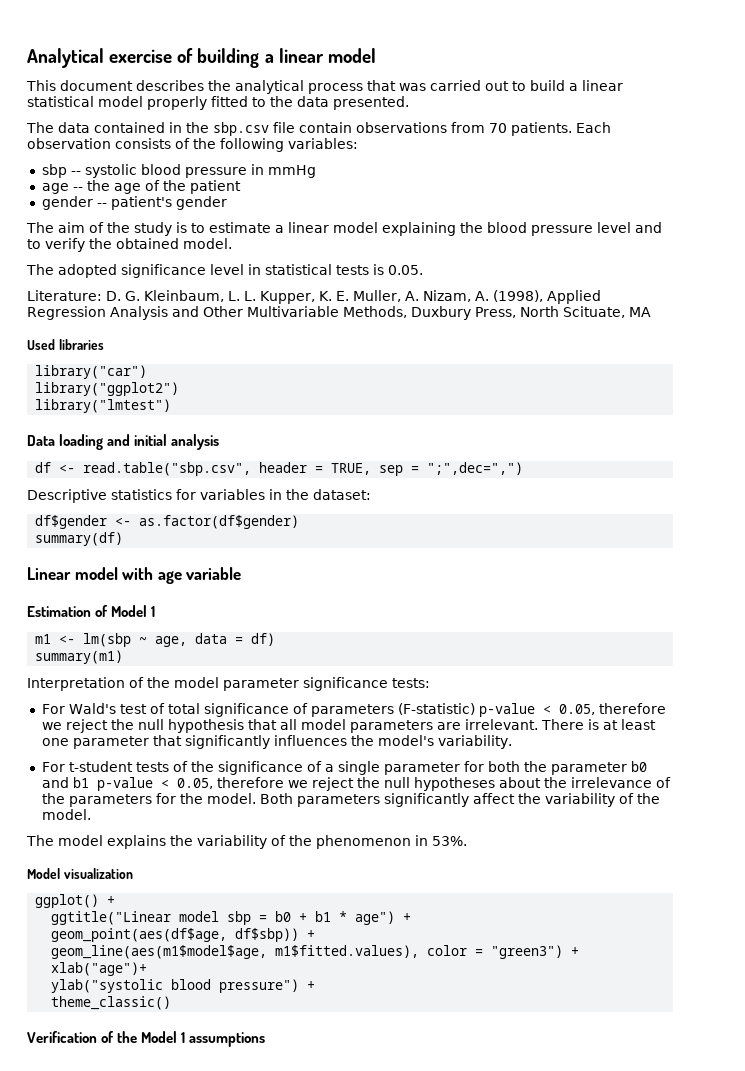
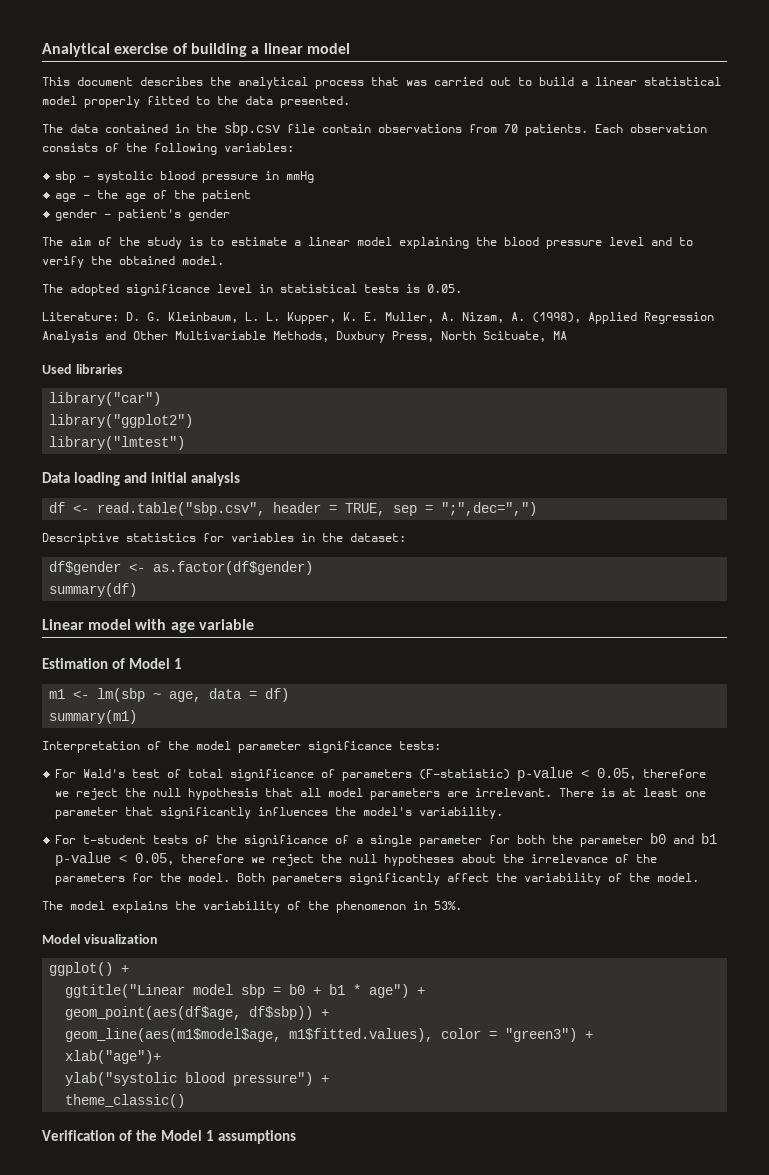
[70,171,81,175] -- -> [83,175,91,180] -
[72,187,83,191] -- -> [83,194,91,199] -
[96,203,107,207] -- -> [104,213,112,218] -

